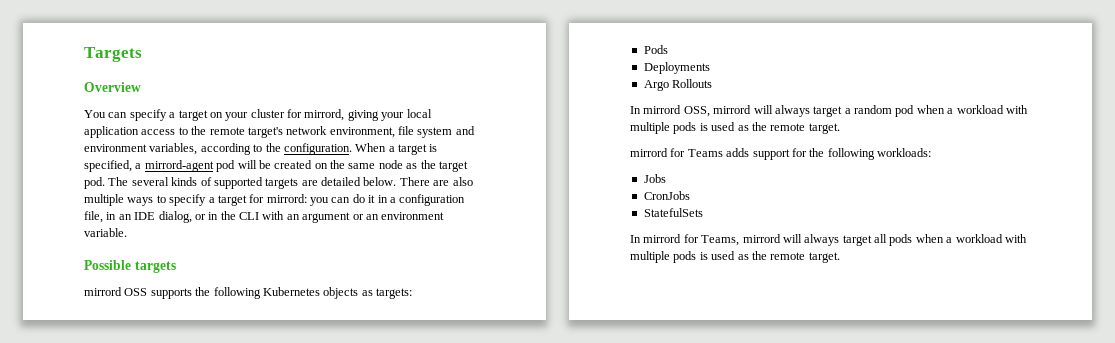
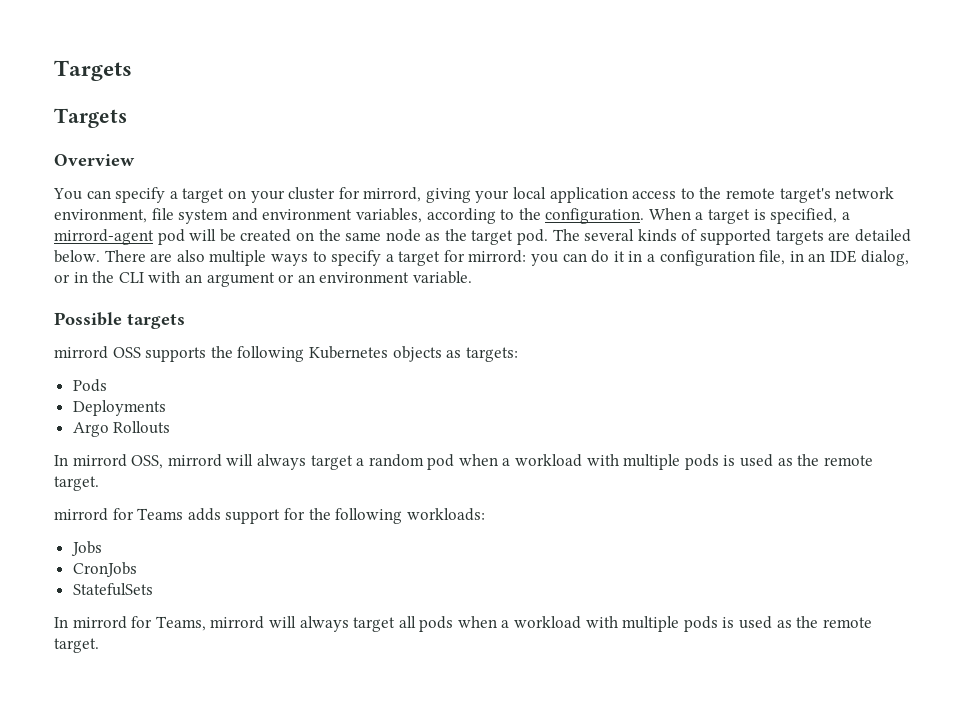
[84,47,142,62] Targets -> [54,60,132,81] [54,108,127,128] Targets // Targets

